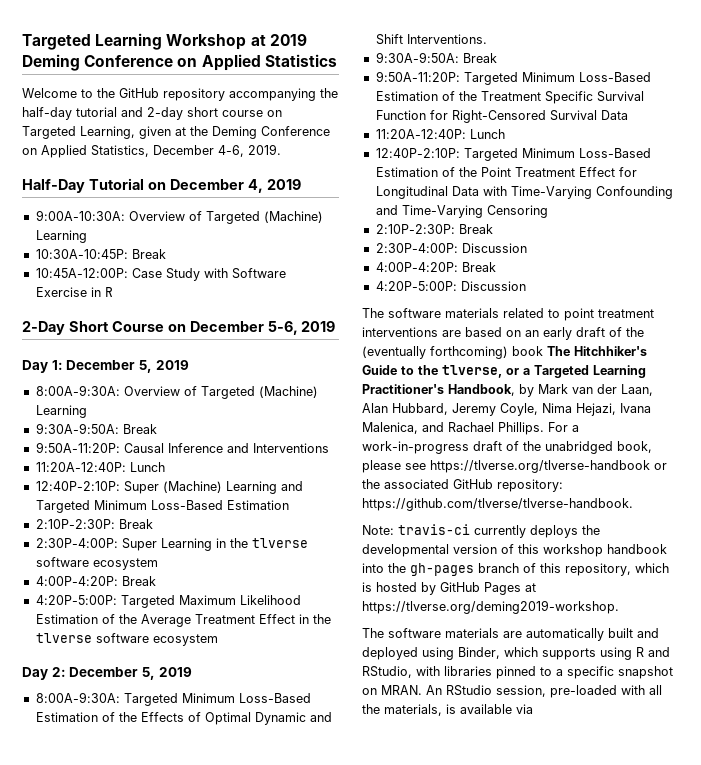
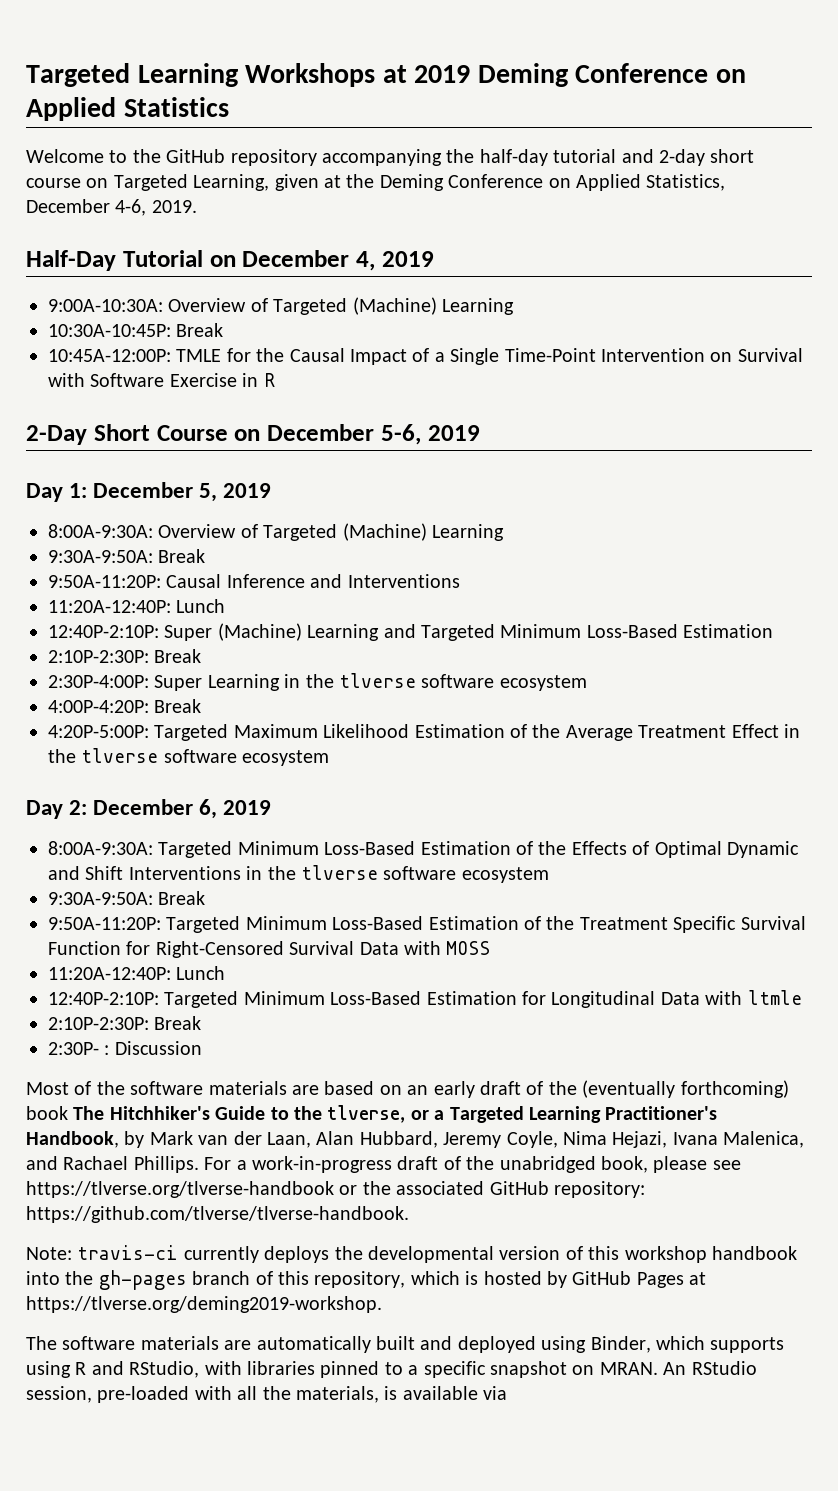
[22,33,247,50] Targeted Learning Workshop -> [26,63,376,87] Targeted Learning Workshops
[131,268,200,281] Case Study -> [176,348,803,365] TMLE for the Causal Impact of a Single Time-Point Intervention on Survival
[141,667,155,680] 5, -> [199,799,218,819] 6,
[406,34,487,44] Interventions. -> [128,865,549,883] Interventions in the tlverse software ecosystem
(628, 115) none -> [403,941,491,955] with MOSS
[441,167,637,177] [375,186,673,199] [375,205,548,218] [375,224,493,234] [375,243,527,253] [375,262,496,272] [375,281,526,291] [362,308,654,321] [362,327,438,337] of the Point Treatment Effect for Longitudinal Data with Time-Varying Confounding and Time-Varying Censoring // 2:10P-2:30P: Break // 2:30P-4:00P: Discussion // 4:00P-4:20P: Break // 4:20P-5:00P: Discussion // The software materials related to point treatment interventions -> [522,990,802,1008] [48,1016,202,1030] [48,1041,202,1055] [26,1081,287,1095] for Longitudinal Data with ltmle // 2:10P-2:30P: Break // 2:30P- : Discussion // Most of the software materials

